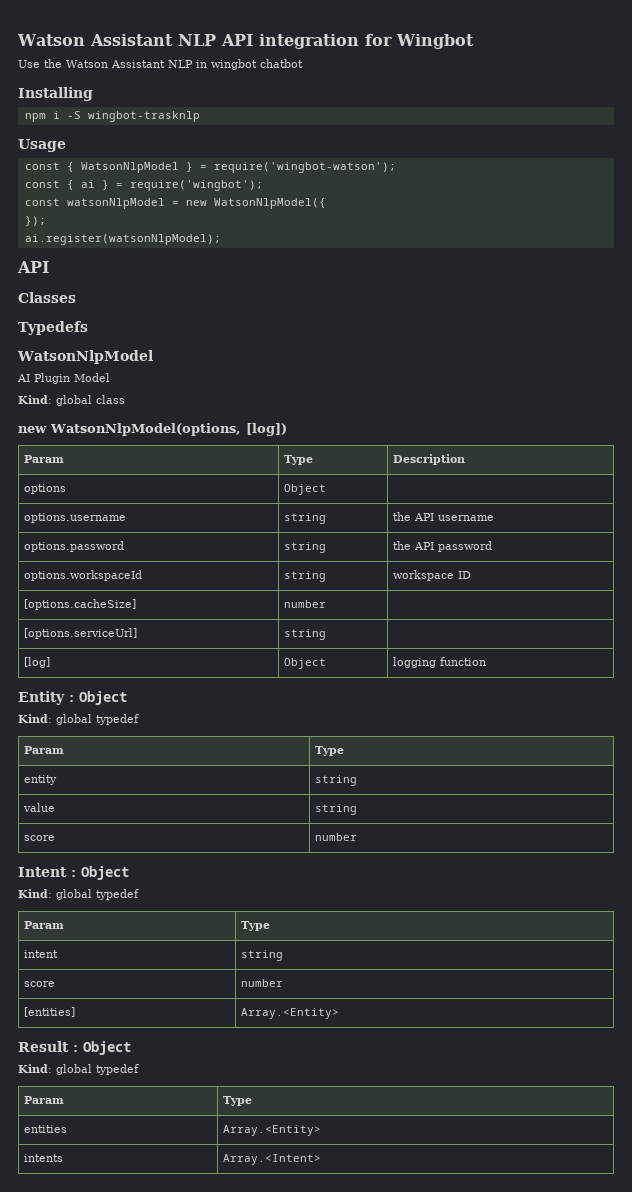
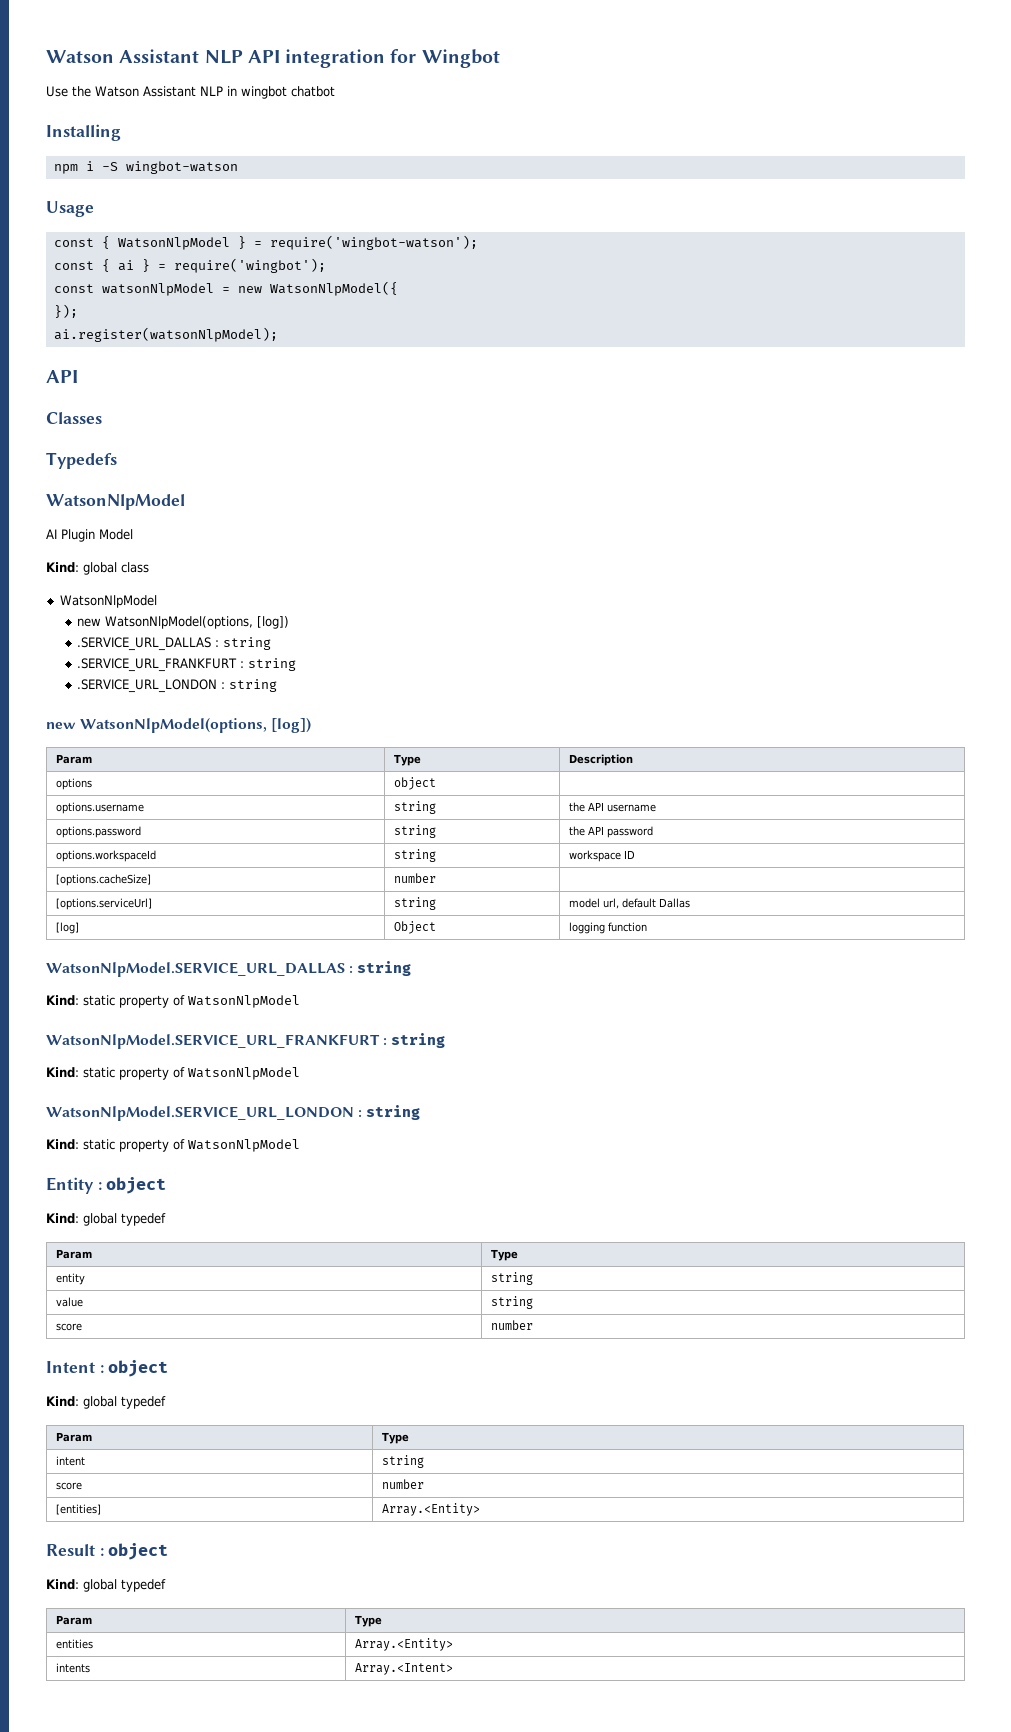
[87,111,200,122] wingbot-trasknlp -> [125,161,238,174] wingbot-watson
(125, 399) none -> [59,595,157,608] [77,616,290,629] [77,637,272,651] [77,658,297,672] [77,679,278,693] // WatsonNlpModel // new WatsonNlpModel(options, [log]) // .SERVICE_URL_DALLAS : string // .SERVICE_URL_FRANKFURT : string // .SERVICE_URL_LONDON : string
[283,484,326,495] Object -> [393,777,436,790] object
(326, 634) none -> [568,898,690,909] model url, default Dallas
(486, 661) none -> [46,961,412,977] [46,995,300,1008] [46,1033,446,1049] [46,1067,300,1080] [46,1105,421,1121] [46,1139,300,1152] // WatsonNlpModel.SERVICE_URL_DALLAS : string // Kind: static property of WatsonNlpModel // WatsonNlpModel.SERVICE_URL_FRANKFURT : string // Kind: static property of WatsonNlpModel // WatsonNlpModel.SERVICE_URL_LONDON : string // Kind: static property of WatsonNlpModel
[79,691,127,705] Object -> [106,1177,167,1194] object
[81,866,129,880] Object -> [108,1360,169,1377] object
[83,1041,131,1055] Object -> [108,1543,169,1560] object

